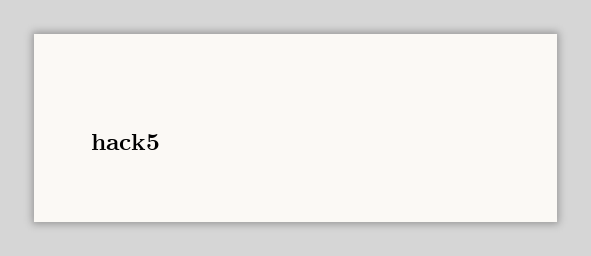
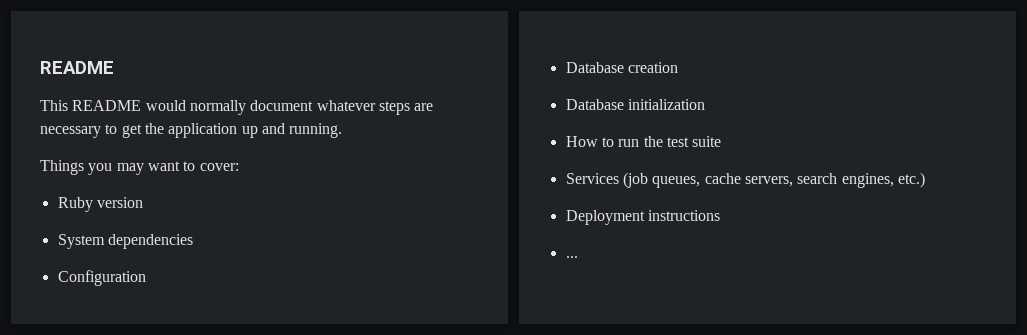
[91,134,160,150] hack5 -> [40,61,114,74] [40,100,434,115] [40,123,343,138] [40,160,239,175] [57,197,143,212] [57,234,193,249] [57,270,146,286] [565,62,678,73] [565,99,705,110] [565,136,722,147] [565,172,925,188] [565,210,720,225] [565,256,578,258] README // This README would normally document whatever steps are necessary to get the application up and running. // Things you may want to cover: // Ruby version // System dependencies // Configuration // Database creation // Database initialization // How to run the test suite // Services (job queues, cache servers, search engines, etc.) // Deployment instructions // ...

